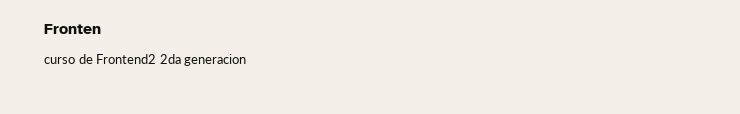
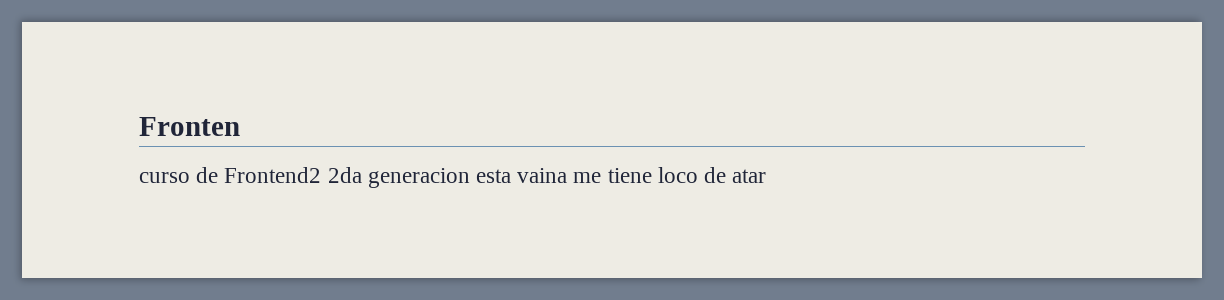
(247, 60) none -> [476,167,767,183] esta vaina me tiene loco de atar

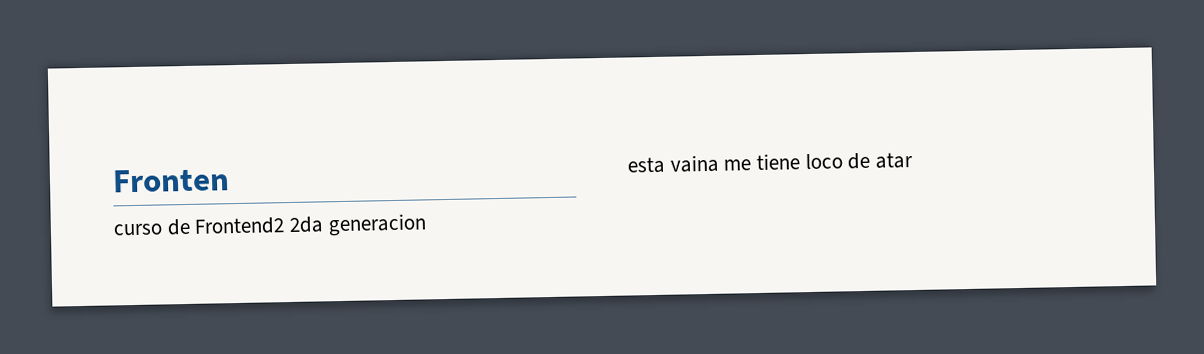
(470, 178) none -> (427, 225) //

